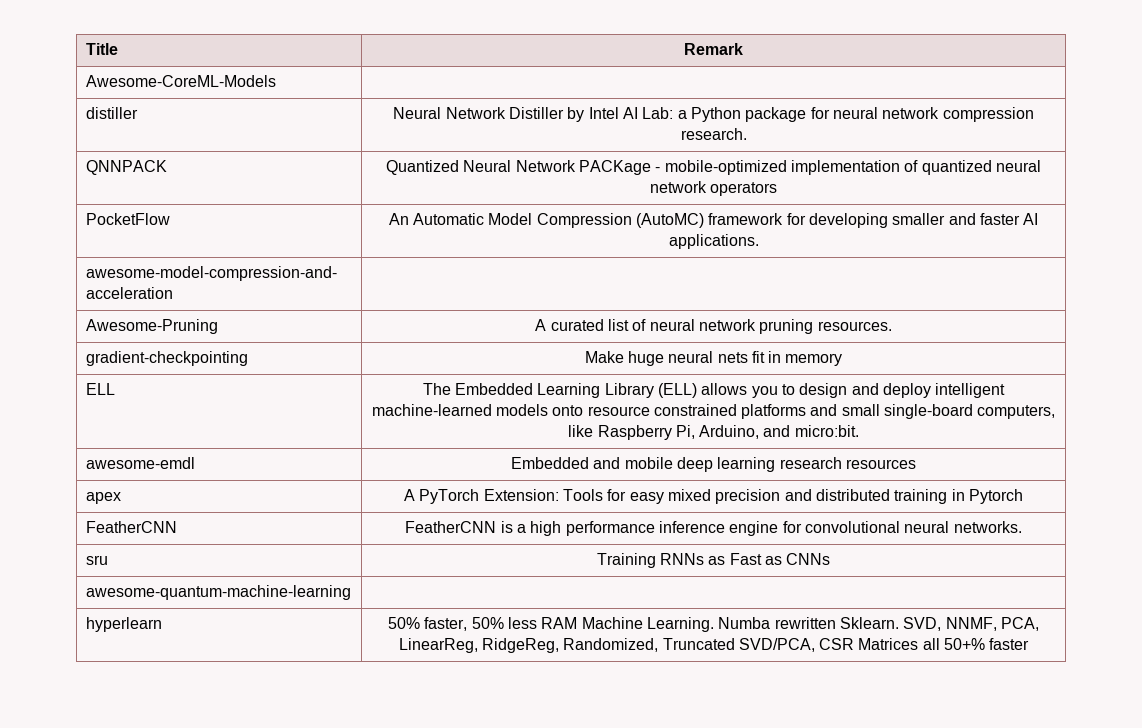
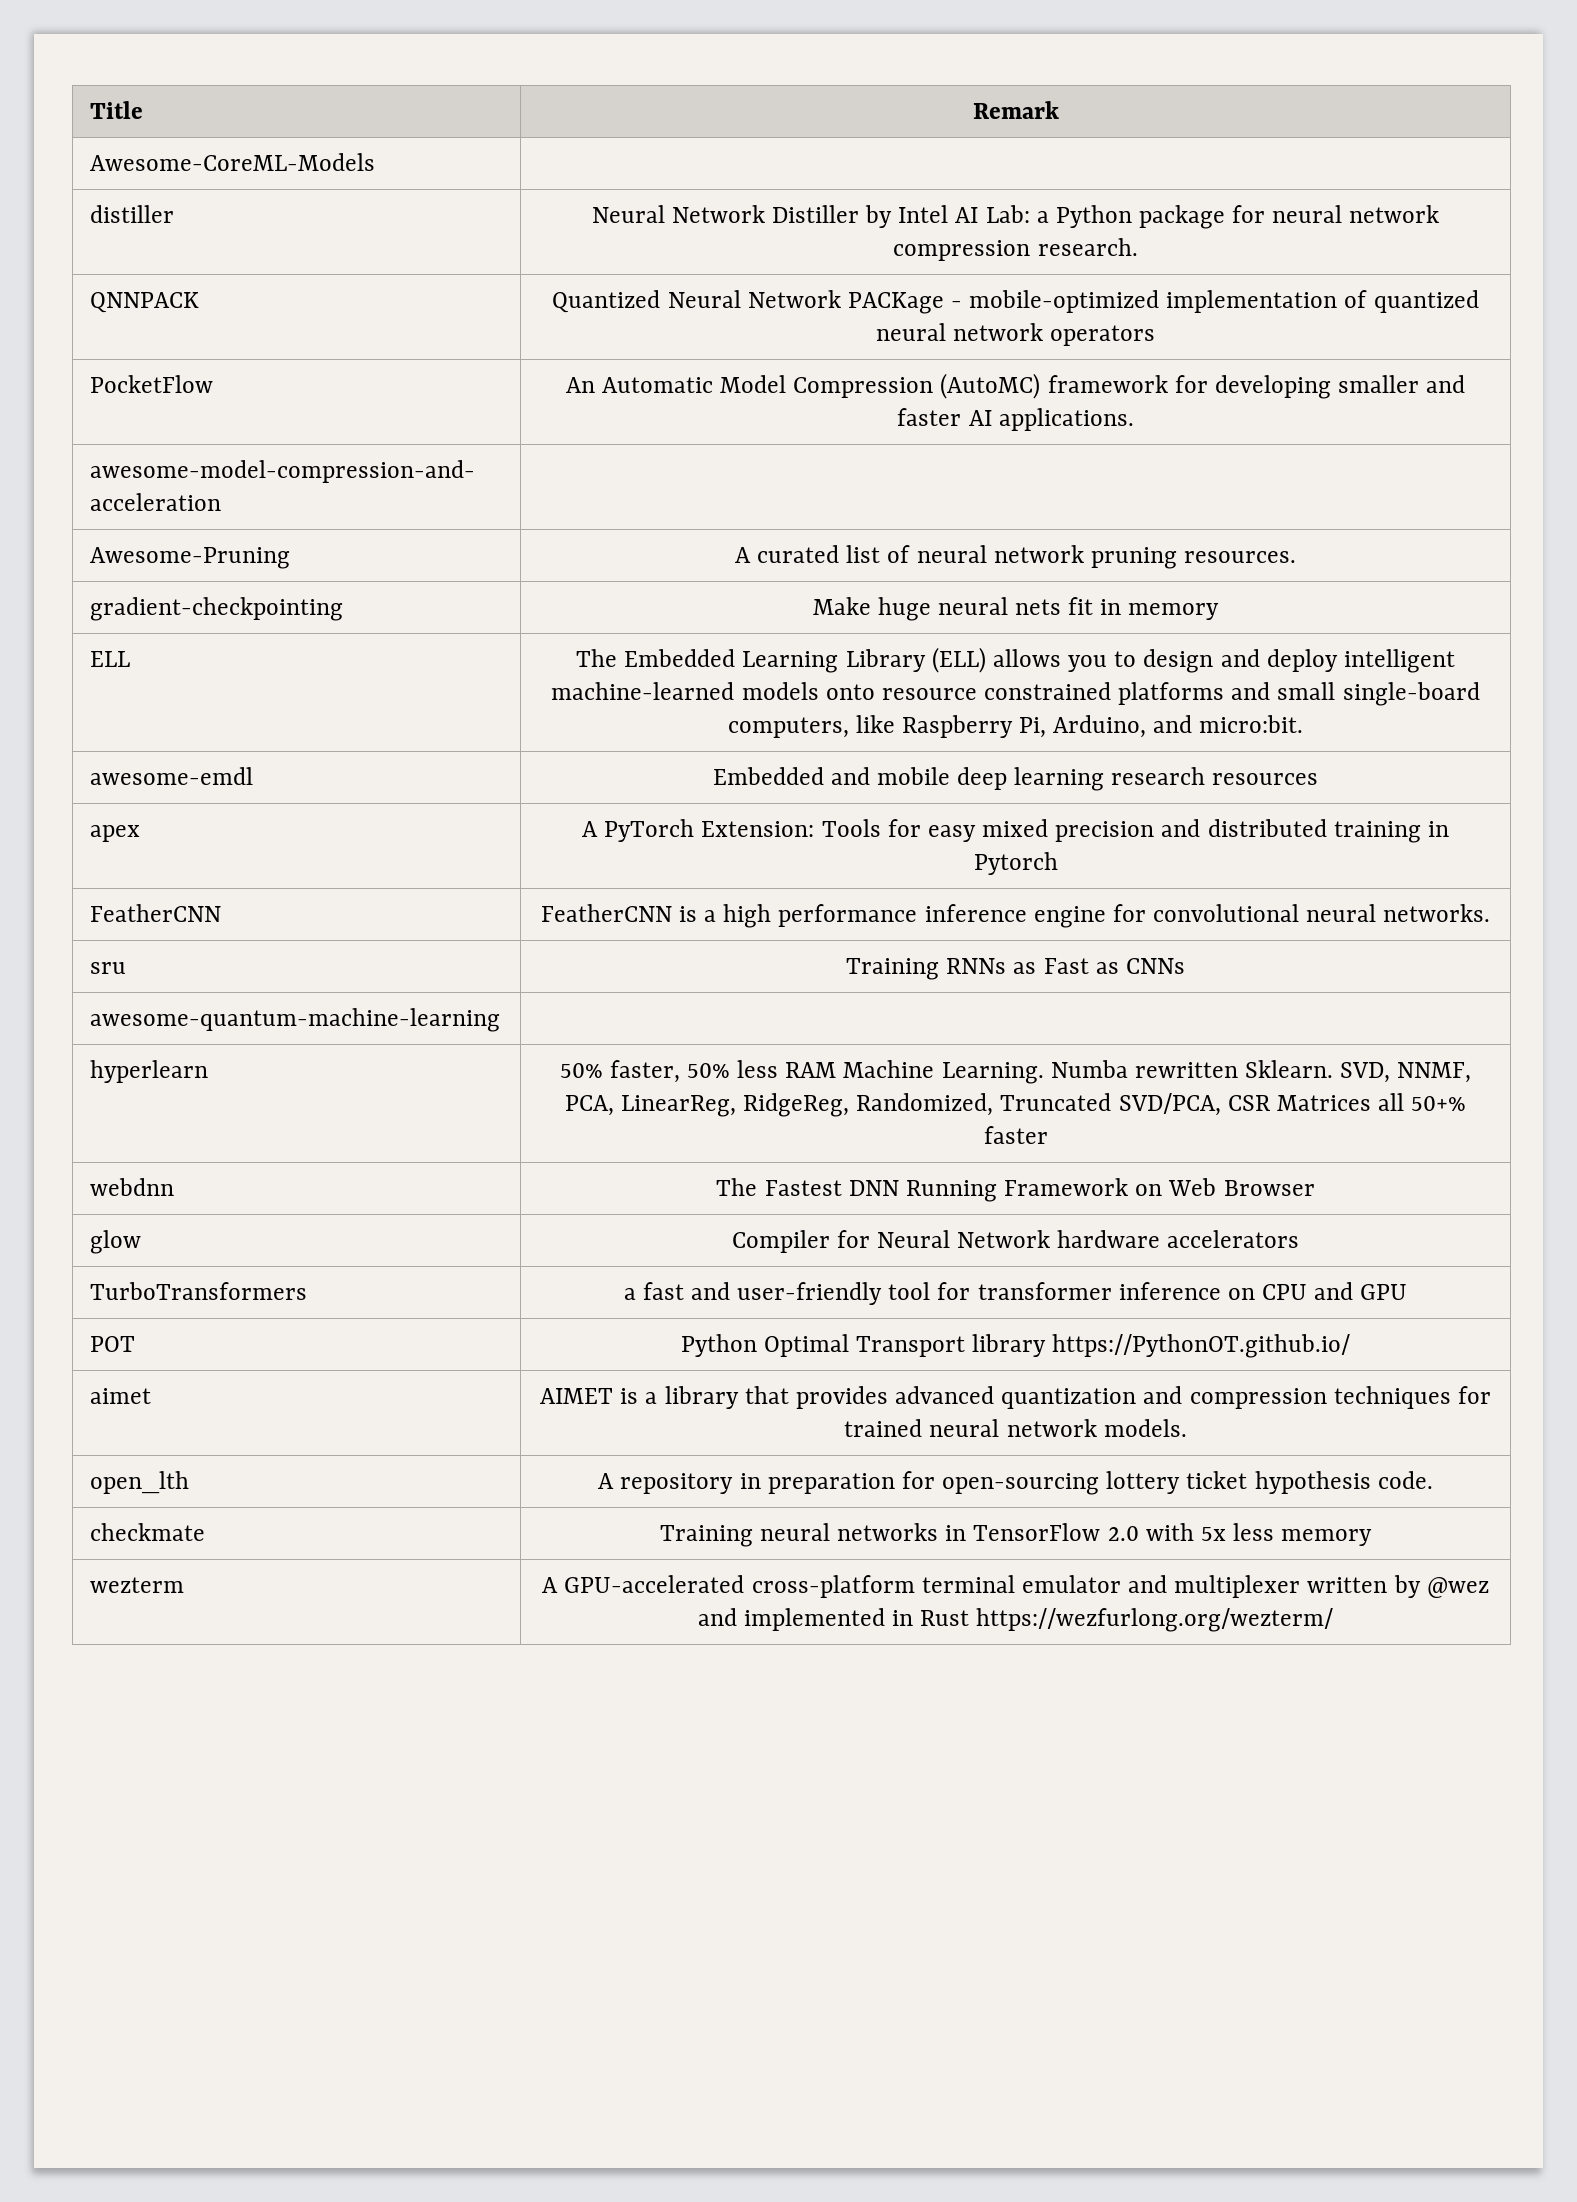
(1030, 644) none -> [89,1178,174,1196] [716,1178,1315,1202] [89,1230,141,1254] [731,1230,1300,1253] [89,1282,307,1300] [623,1282,1408,1305] [89,1336,135,1352] [680,1334,1351,1358] [89,1388,151,1404] [540,1386,1491,1409] [844,1419,1187,1437] [89,1471,189,1494] [598,1471,1433,1495] [89,1523,205,1541] [659,1523,1373,1547] [89,1577,184,1593] [542,1575,1489,1598] [697,1608,1334,1632] // webdnn | The Fastest DNN Running Framework on Web Browser // glow | Compiler for Neural Network hardware accelerators // TurboTransformers | a fast and user-friendly tool for transformer inference on CPU and GPU // POT | Python Optimal Transport library https://PythonOT.github.io/ // aimet | AIMET is a library that provides advanced quantization and compression techniques for trained neural network models. // open_lth | A repository in preparation for open-sourcing lottery ticket hypothesis code. // checkmate | Training neural networks in TensorFlow 2.0 with 5x less memory // wezterm | A GPU-accelerated cross-platform terminal emulator and multiplexer written by @wez and implemented in Rust https://wezfurlong.org/wezterm/

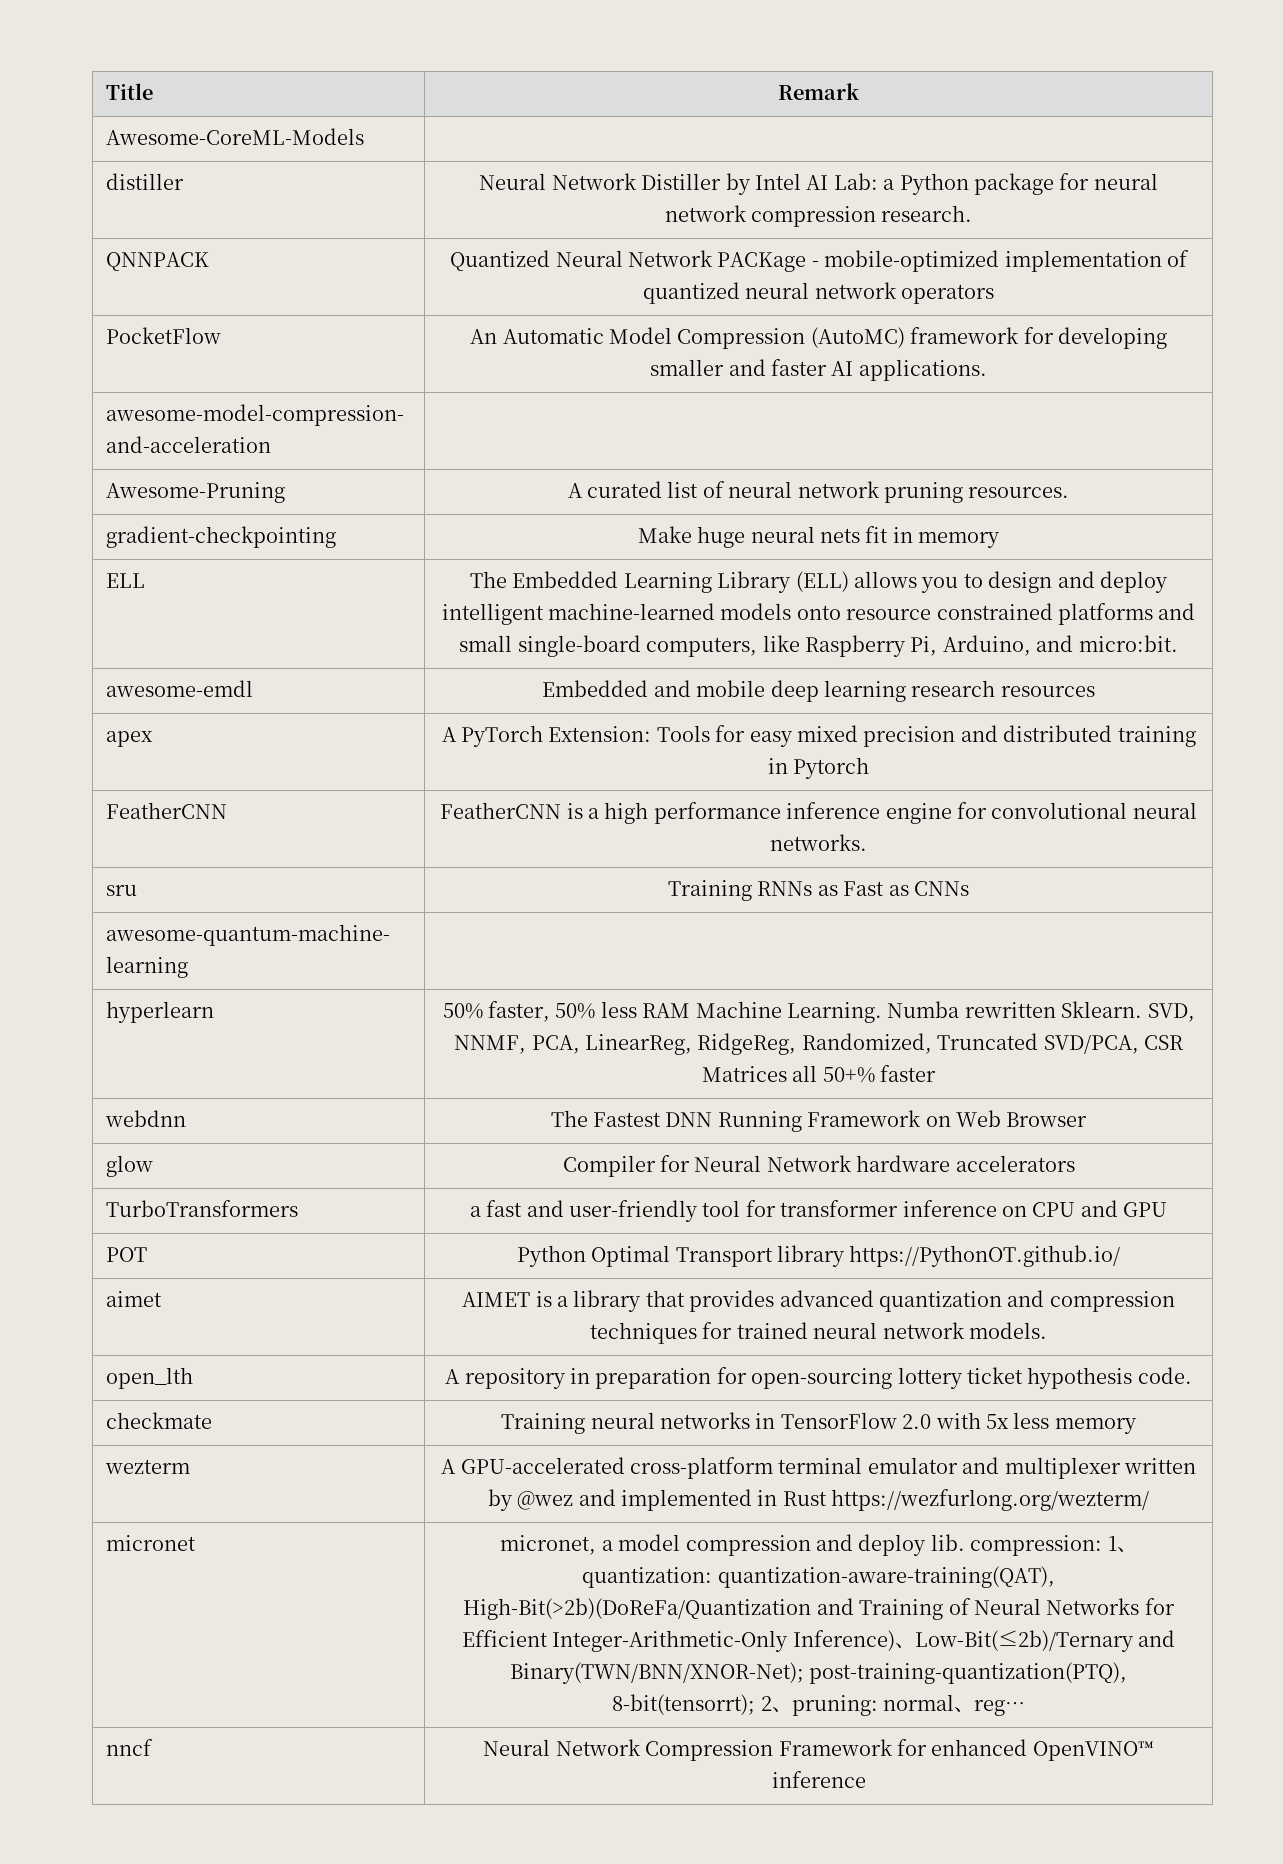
(1334, 1620) none -> [106,1535,197,1551] [500,1534,1137,1556] [582,1566,1055,1588] [463,1598,1175,1620] [461,1630,1176,1652] [509,1662,1128,1684] [612,1694,1025,1716] [106,1739,154,1756] [483,1739,1154,1761] [771,1771,866,1788] // micronet | micronet, a model compression and deploy lib. compression: 1、quantization: quantization-aware-training(QAT), High-Bit(>2b)(DoReFa/Quantization and Training of Neural Networks for Efficient Integer-Arithmetic-Only Inference)、Low-Bit(≤2b)/Ternary and Binary(TWN/BNN/XNOR-Net); post-training-quantization(PTQ), 8-bit(tensorrt); 2、pruning: normal、reg… // nncf | Neural Network Compression Framework for enhanced OpenVINO™ inference

